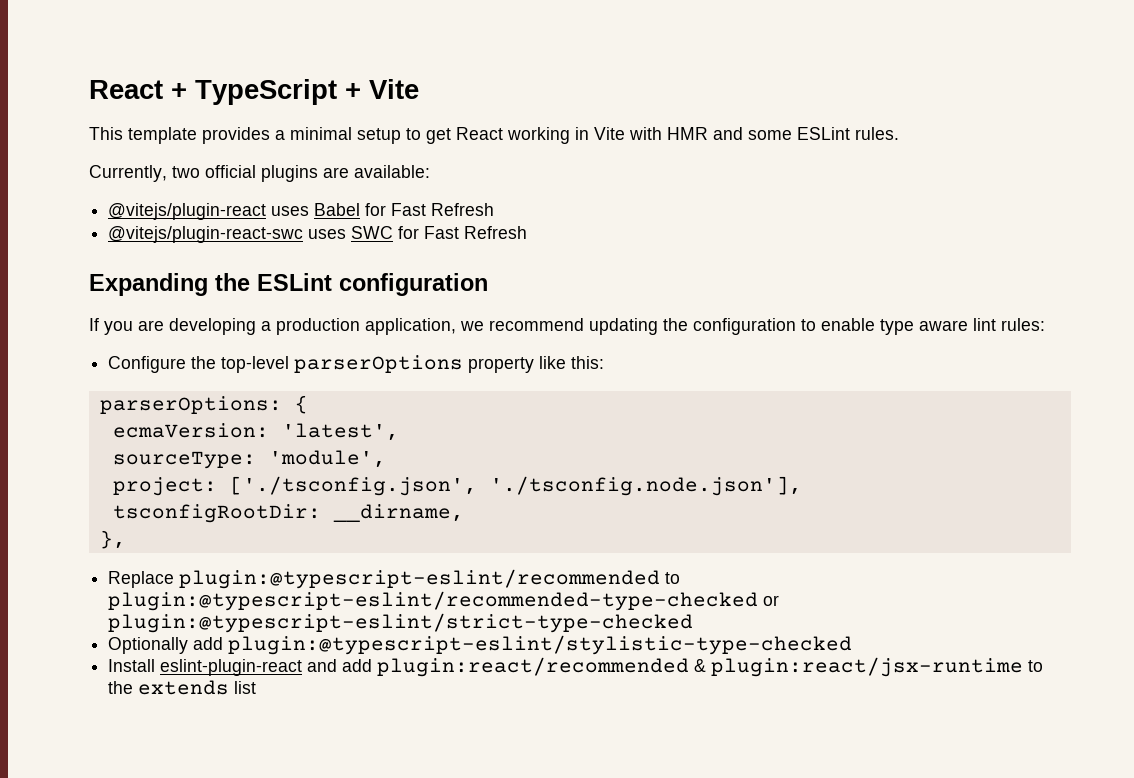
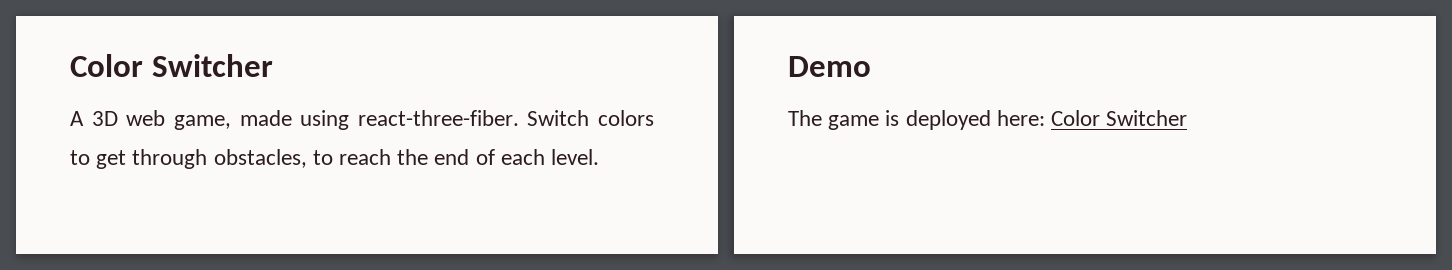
[89,79,419,105] [89,127,899,144] [89,165,430,182] [108,203,495,220] [108,226,528,243] [89,273,488,296] [89,318,1045,335] [108,355,605,373] [99,395,308,414] [112,423,399,441] [112,450,386,469] [112,476,802,496] [112,504,464,523] [99,530,126,549] [108,569,681,589] [108,591,780,611] [108,613,694,633] [108,635,853,655] [108,657,1044,677] [108,680,257,695] React + TypeScript + Vite // This template provides a minimal setup to get React working in Vite with HMR and some ESLint rules. // Currently, two official plugins are available: // @vitejs/plugin-react uses Babel for Fast Refresh // @vitejs/plugin-react-swc uses SWC for Fast Refresh // Expanding the ESLint configuration // If you are developing a production application, we recommend updating the configuration to enable type aware lint rules: // Configure the top-level parserOptions property like this: // parserOptions: { // ecmaVersion: 'latest', // sourceType: 'module', // project: ['./tsconfig.json', './tsconfig.node.json'], // tsconfigRootDir: __dirname, // }, // Replace plugin:@typescript-eslint/recommended to plugin:@typescript-eslint/recommended-type-checked or plugin:@typescript-eslint/strict-type-checked // Optionally add plugin:@typescript-eslint/stylistic-type-checked // Install eslint-plugin-react and add plugin:react/recommended & plugin:react/jsx-runtime to the extends list -> [70,54,273,77] [70,110,654,130] [70,149,600,169] [788,56,871,77] [788,110,1188,130] Color Switcher // A 3D web game, made using react-three-fiber. Switch colors to get through obstacles, to reach the end of each level. // Demo // The game is deployed here: Color Switcher

